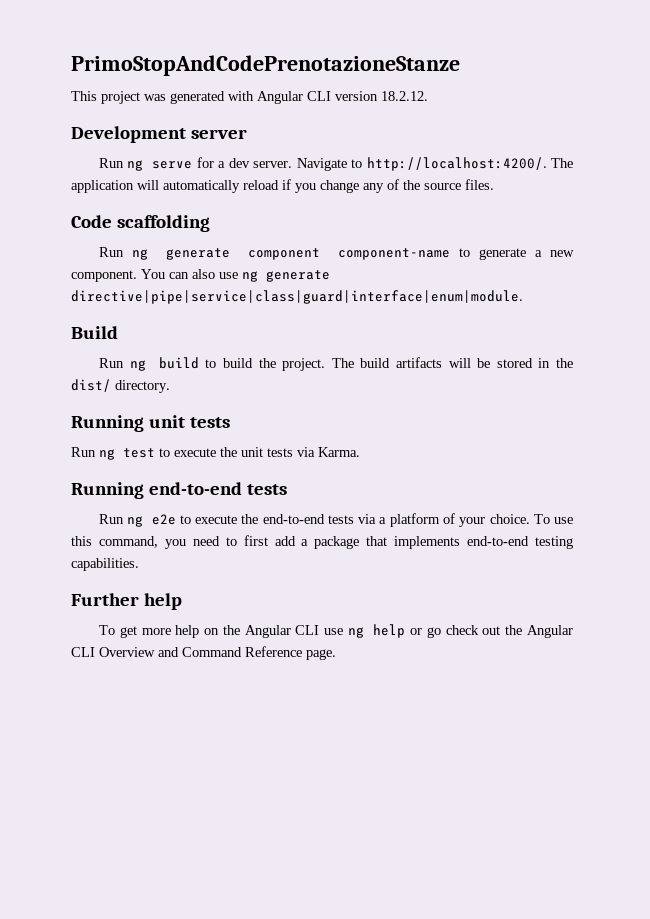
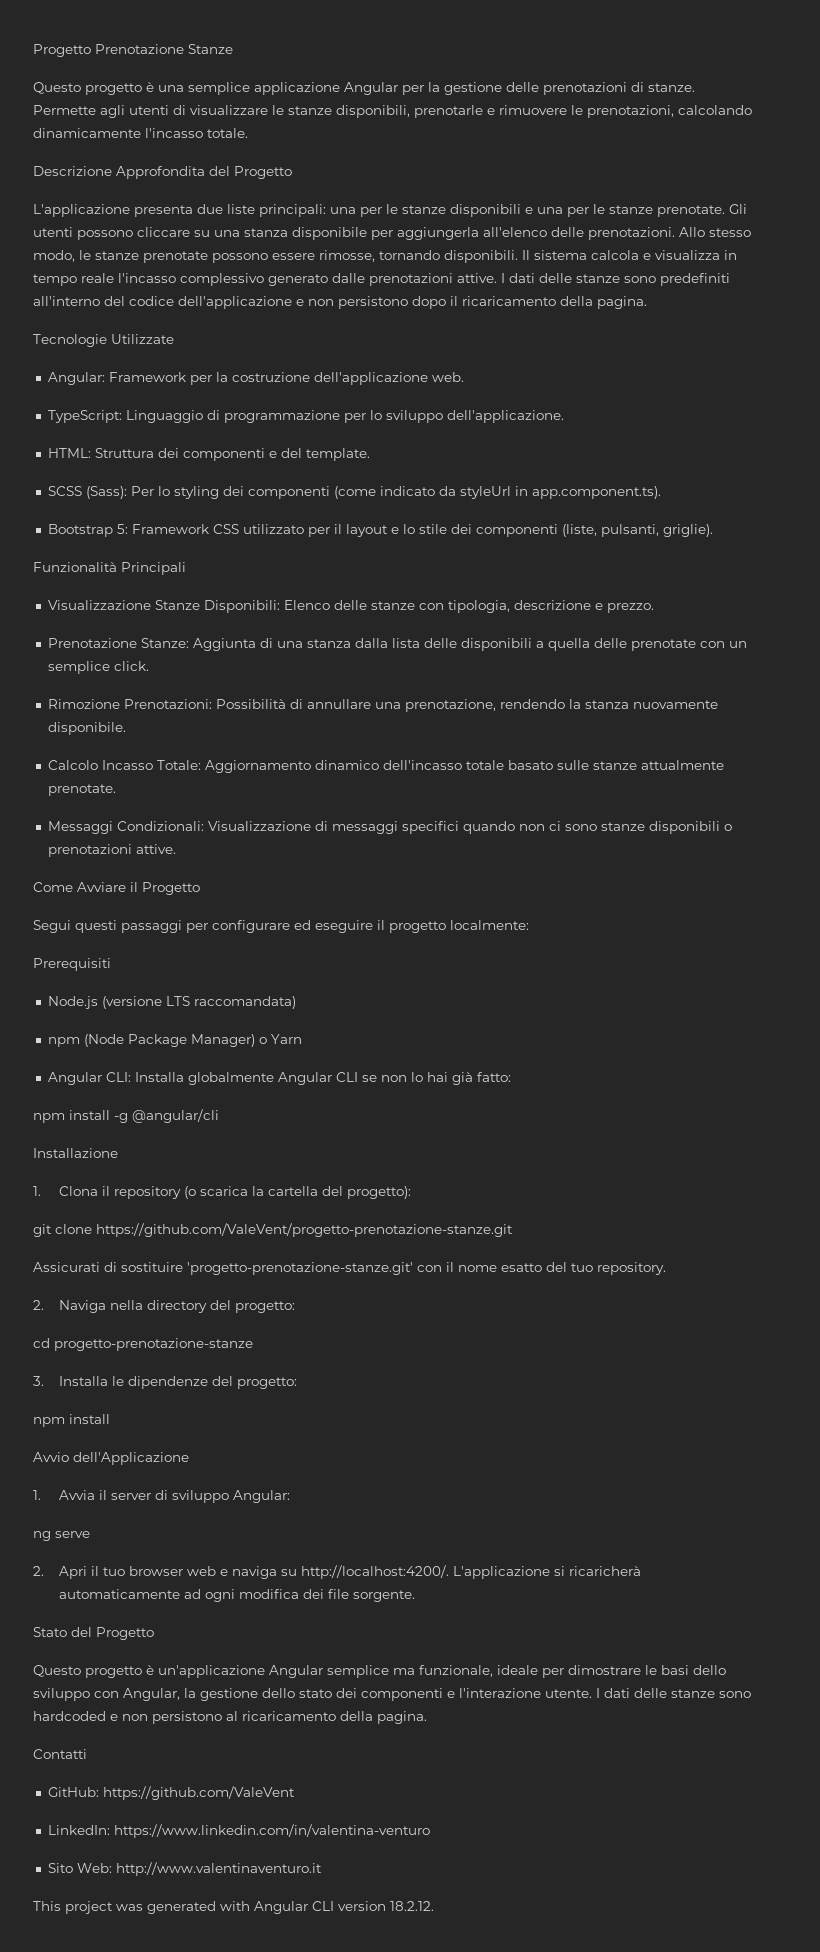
[71,55,460,76] PrimoStopAndCodePrenotazioneStanze -> [33,44,233,57] [33,82,695,95] [33,105,752,118] [33,128,248,138] [33,166,292,179] [33,204,747,217] [33,227,751,240] [33,250,737,263] [33,273,730,286] [33,296,647,309] [33,334,174,347] [47,372,464,385] [47,410,564,423] [47,448,370,461] [47,486,661,499] [47,524,713,537] [33,562,186,575] [47,600,654,613] [47,638,747,651] [47,661,149,674] [47,699,718,712] [47,722,126,735] [47,760,724,773] [47,784,116,796] [47,821,732,834] [47,844,176,857] [33,882,200,895] [33,920,529,933] [33,958,111,971] [47,996,296,1009] [47,1034,302,1047] [47,1072,511,1085] [33,1109,219,1123] [33,1148,118,1158] [33,1186,411,1199] [33,1223,513,1237] [33,1262,666,1275] [33,1300,295,1313] [33,1338,253,1351] [33,1376,297,1389] [33,1414,110,1427] [33,1452,189,1465] [33,1490,290,1503] [33,1531,90,1541] [33,1565,641,1579] [58,1589,415,1602] [33,1627,154,1640] [33,1665,726,1678] [33,1688,751,1701] [33,1711,427,1724] [33,1749,87,1759] [47,1786,295,1800] [47,1824,430,1838] [47,1862,322,1876] Progetto Prenotazione Stanze // Questo progetto è una semplice applicazione Angular per la gestione delle prenotazioni di stanze. Permette agli utenti di visualizzare le stanze disponibili, prenotarle e rimuovere le prenotazioni, calcolando dinamicamente l'incasso totale. // Descrizione Approfondita del Progetto // L'applicazione presenta due liste principali: una per le stanze disponibili e una per le stanze prenotate. Gli utenti possono cliccare su una stanza disponibile per aggiungerla all'elenco delle prenotazioni. Allo stesso modo, le stanze prenotate possono essere rimosse, tornando disponibili. Il sistema calcola e visualizza in tempo reale l'incasso complessivo generato dalle prenotazioni attive. I dati delle stanze sono predefiniti all'interno del codice dell'applicazione e non persistono dopo il ricaricamento della pagina. // Tecnologie Utilizzate // Angular: Framework per la costruzione dell'applicazione web. // TypeScript: Linguaggio di programmazione per lo sviluppo dell'applicazione. // HTML: Struttura dei componenti e del template. // SCSS (Sass): Per lo styling dei componenti (come indicato da styleUrl in app.component.ts). // Bootstrap 5: Framework CSS utilizzato per il layout e lo stile dei componenti (liste, pulsanti, griglie). // Funzionalità Principali // Visualizzazione Stanze Disponibili: Elenco delle stanze con tipologia, descrizione e prezzo. // Prenotazione Stanze: Aggiunta di una stanza dalla lista delle disponibili a quella delle prenotate con un semplice click. // Rimozione Prenotazioni: Possibilità di annullare una prenotazione, rendendo la stanza nuovamente disponibile. // Calcolo Incasso Totale: Aggiornamento dinamico dell'incasso totale basato sulle stanze attualmente prenotate. // Messaggi Condizionali: Visualizzazione di messaggi specifici quando non ci sono stanze disponibili o prenotazioni attive. // Come Avviare il Progetto // Segui questi passaggi per configurare ed eseguire il progetto localmente: // Prerequisiti // Node.js (versione LTS raccomandata) // npm (Node Package Manager) o Yarn // Angular CLI: Installa globalmente Angular CLI se non lo hai già fatto: // npm install -g @angular/cli // Installazione // 1. Clona il repository (o scarica la cartella del progetto): // git clone https://github.com/ValeVent/progetto-prenotazione-stanze.git // Assicurati di sostituire 'progetto-prenotazione-stanze.git' con il nome esatto del tuo repository. // 2. Naviga nella directory del progetto: // cd progetto-prenotazione-stanze // 3. Installa le dipendenze del progetto: // npm install // Avvio dell'Applicazione // 1. Avvia il server di sviluppo Angular: // ng serve // 2. Apri il tuo browser web e naviga su http://localhost:4200/. L'applicazione si ricaricherà automaticamente ad ogni modifica dei file sorgente. // Stato del Progetto // Questo progetto è un'applicazione Angular semplice ma funzionale, ideale per dimostrare le basi dello sviluppo con Angular, la gestione dello stato dei componenti e l'interazione utente. I dati delle stanze sono hardcoded e non persistono al ricaricamento della pagina. // Contatti // GitHub: https://github.com/ValeVent // LinkedIn: https://www.linkedin.com/in/valentina-venturo // Sito Web: http://www.valentinaventuro.it
[71,126,247,143] [98,157,573,171] [71,179,494,193] [71,215,210,232] [98,247,574,260] [71,269,330,282] [71,290,523,304] [71,326,118,339] [98,357,573,371] [71,379,170,393] [71,415,230,432] [71,447,360,460] [71,482,287,499] [98,513,574,527] [71,535,573,549] [71,558,139,571] [71,593,182,610] [98,624,573,638] [71,646,336,660] // Development server // Run ng serve for a dev server. Navigate to http://localhost:4200/. The application will automatically reload if you change any of the source files. // Code scaffolding // Run ng generate component component-name to generate a new component. You can also use ng generate directive|pipe|service|class|guard|interface|enum|module. // Build // Run ng build to build the project. The build artifacts will be stored in the dist/ directory. // Running unit tests // Run ng test to execute the unit tests via Karma. // Running end-to-end tests // Run ng e2e to execute the end-to-end tests via a platform of your choice. To use this command, you need to first add a package that implements end-to-end testing capabilities. // Further help // To get more help on the Angular CLI use ng help or go check out the Angular CLI Overview and Command Reference page. -> (434, 1906) none

